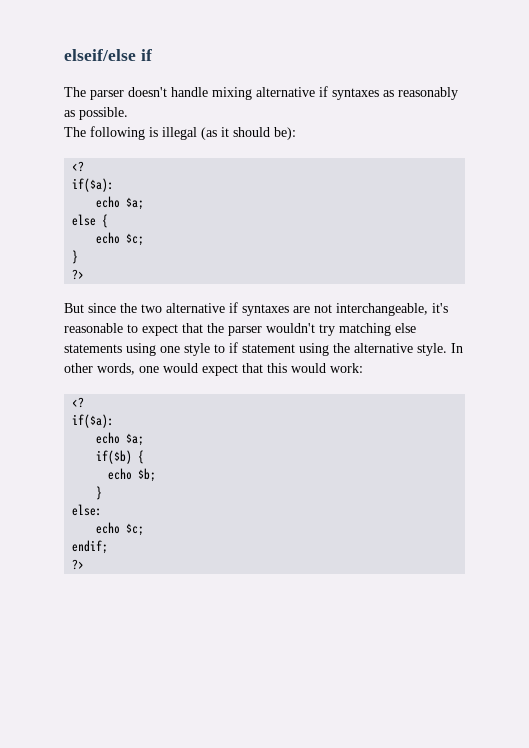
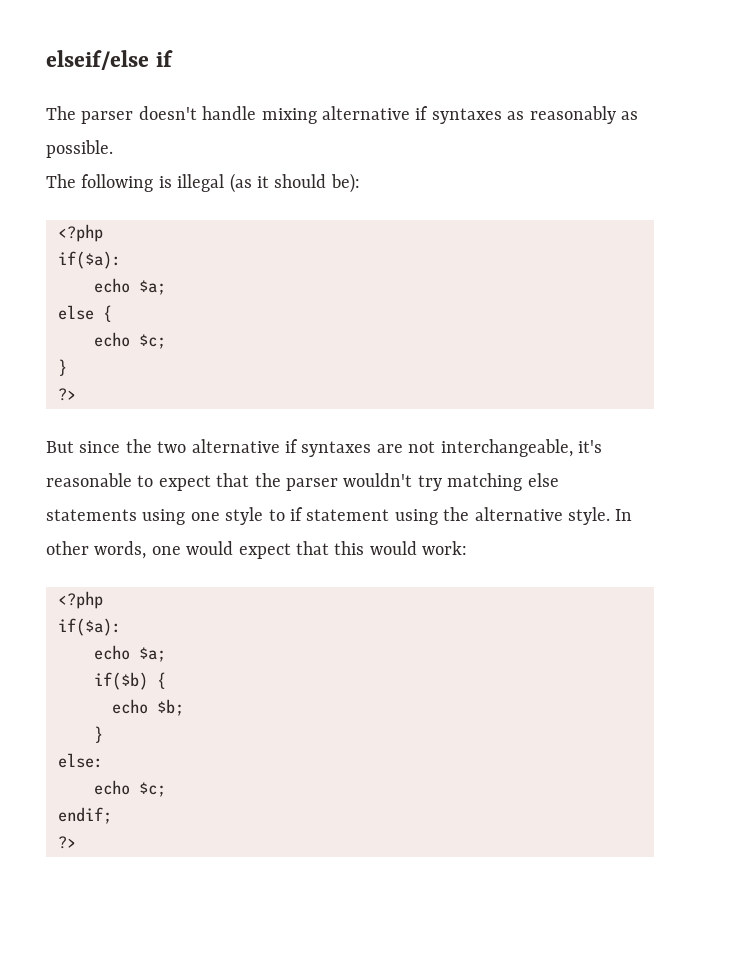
[72,161,85,172] <? -> [58,224,103,242] <?php
[72,397,85,408] <? -> [58,591,103,609] <?php

